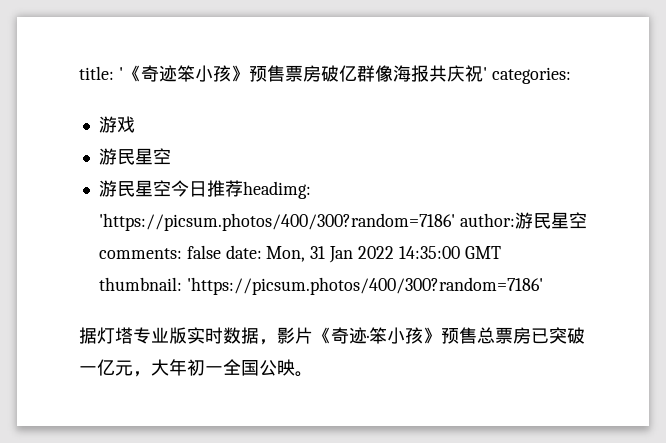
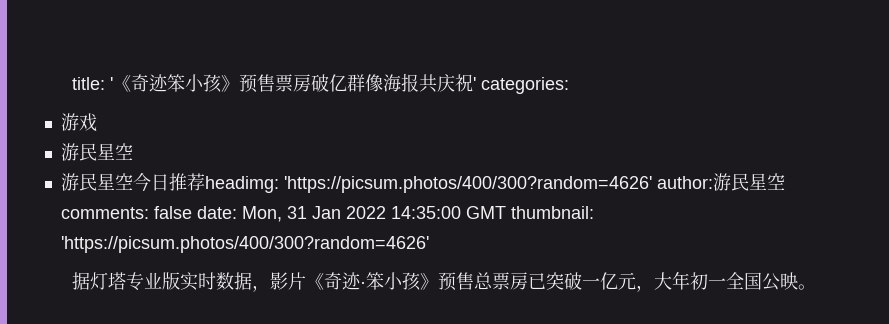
[98,213,455,231] 'https://picsum.photos/400/300?random=7186' -> [283,176,652,193] 'https://picsum.photos/400/300?random=4626'
[186,277,543,295] 'https://picsum.photos/400/300?random=7186' -> [60,236,429,253] 'https://picsum.photos/400/300?random=4626'

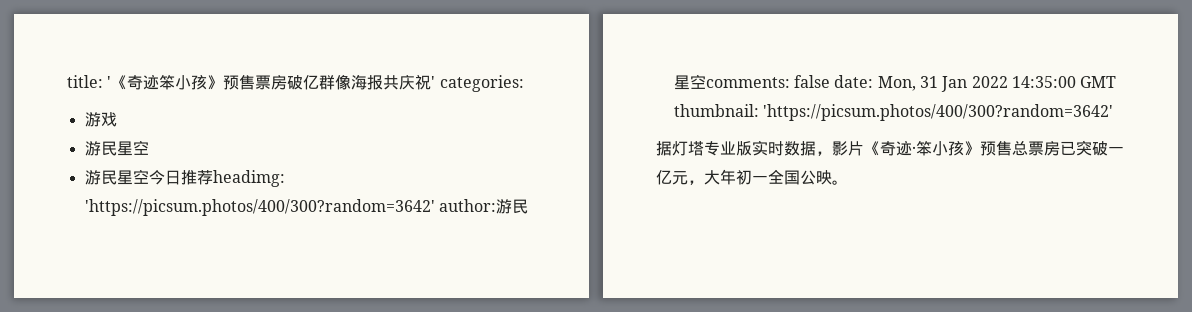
[283,176,652,193] 'https://picsum.photos/400/300?random=4626' -> [84,199,435,216] 'https://picsum.photos/400/300?random=3642'
[60,236,429,253] 'https://picsum.photos/400/300?random=4626' -> [762,104,1113,121] 'https://picsum.photos/400/300?random=3642'

